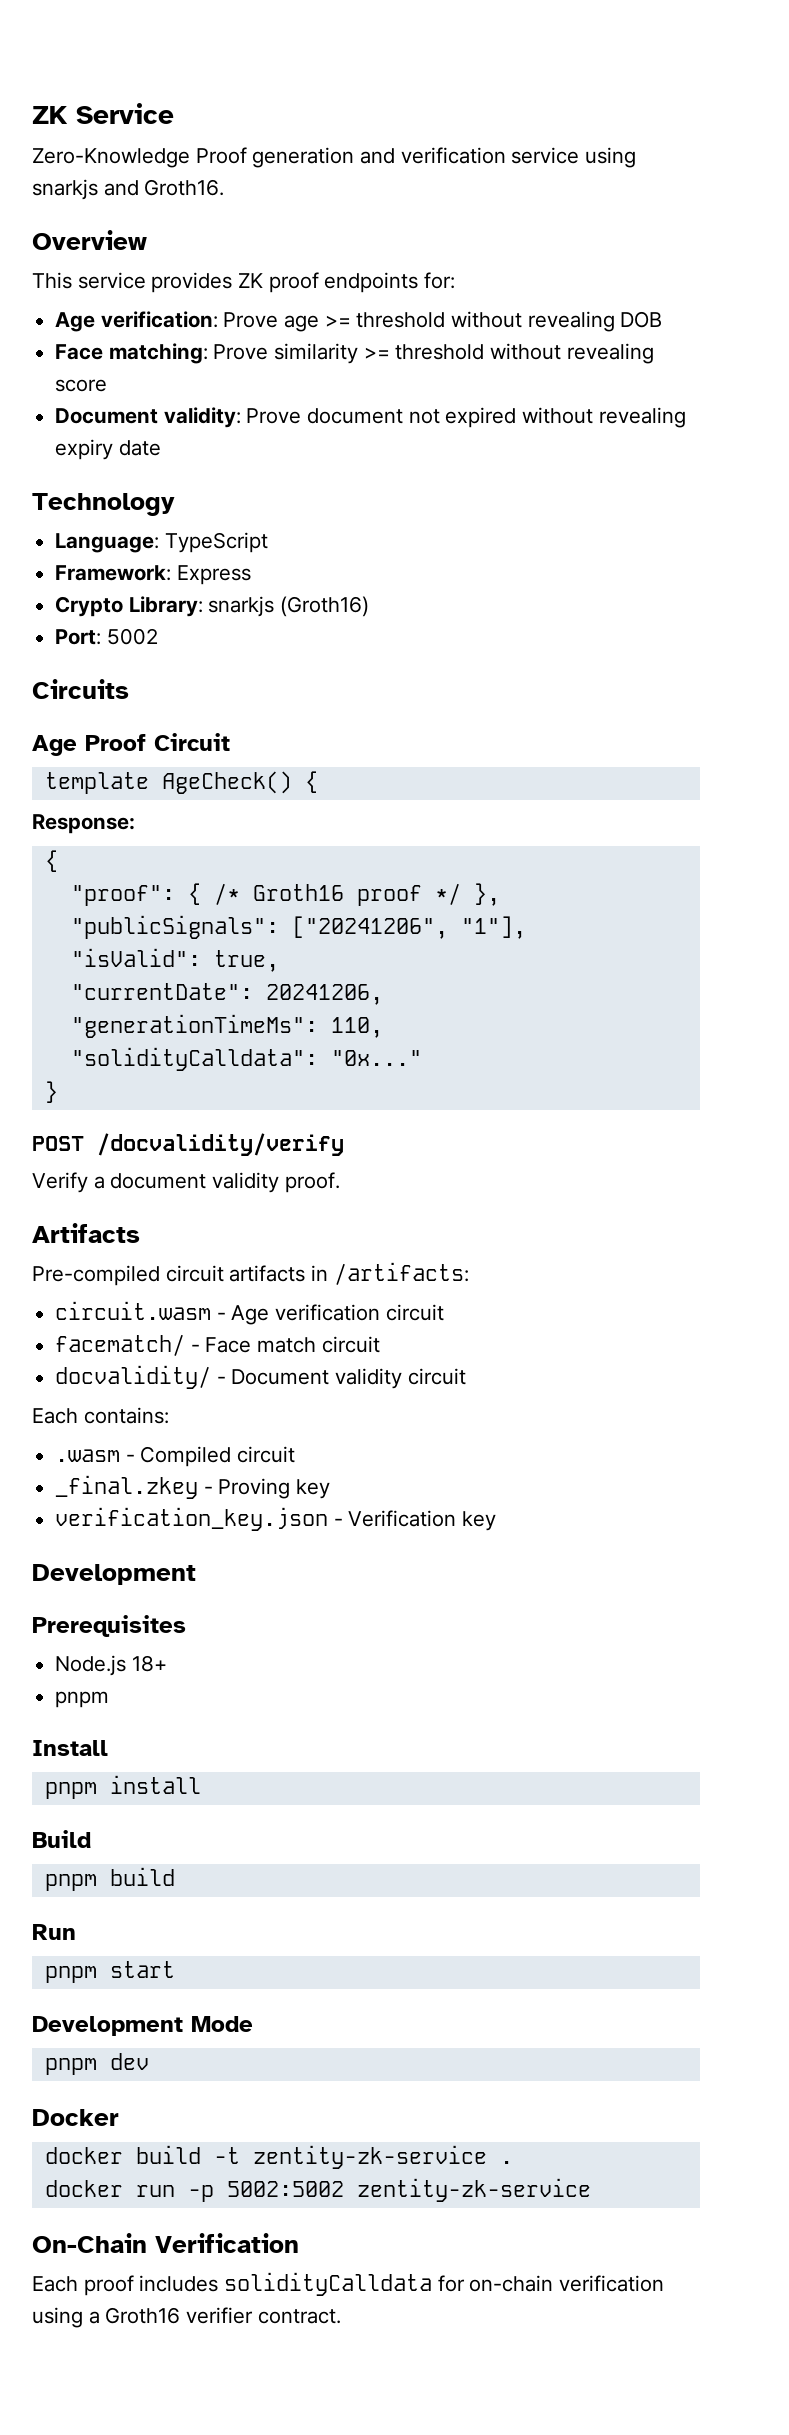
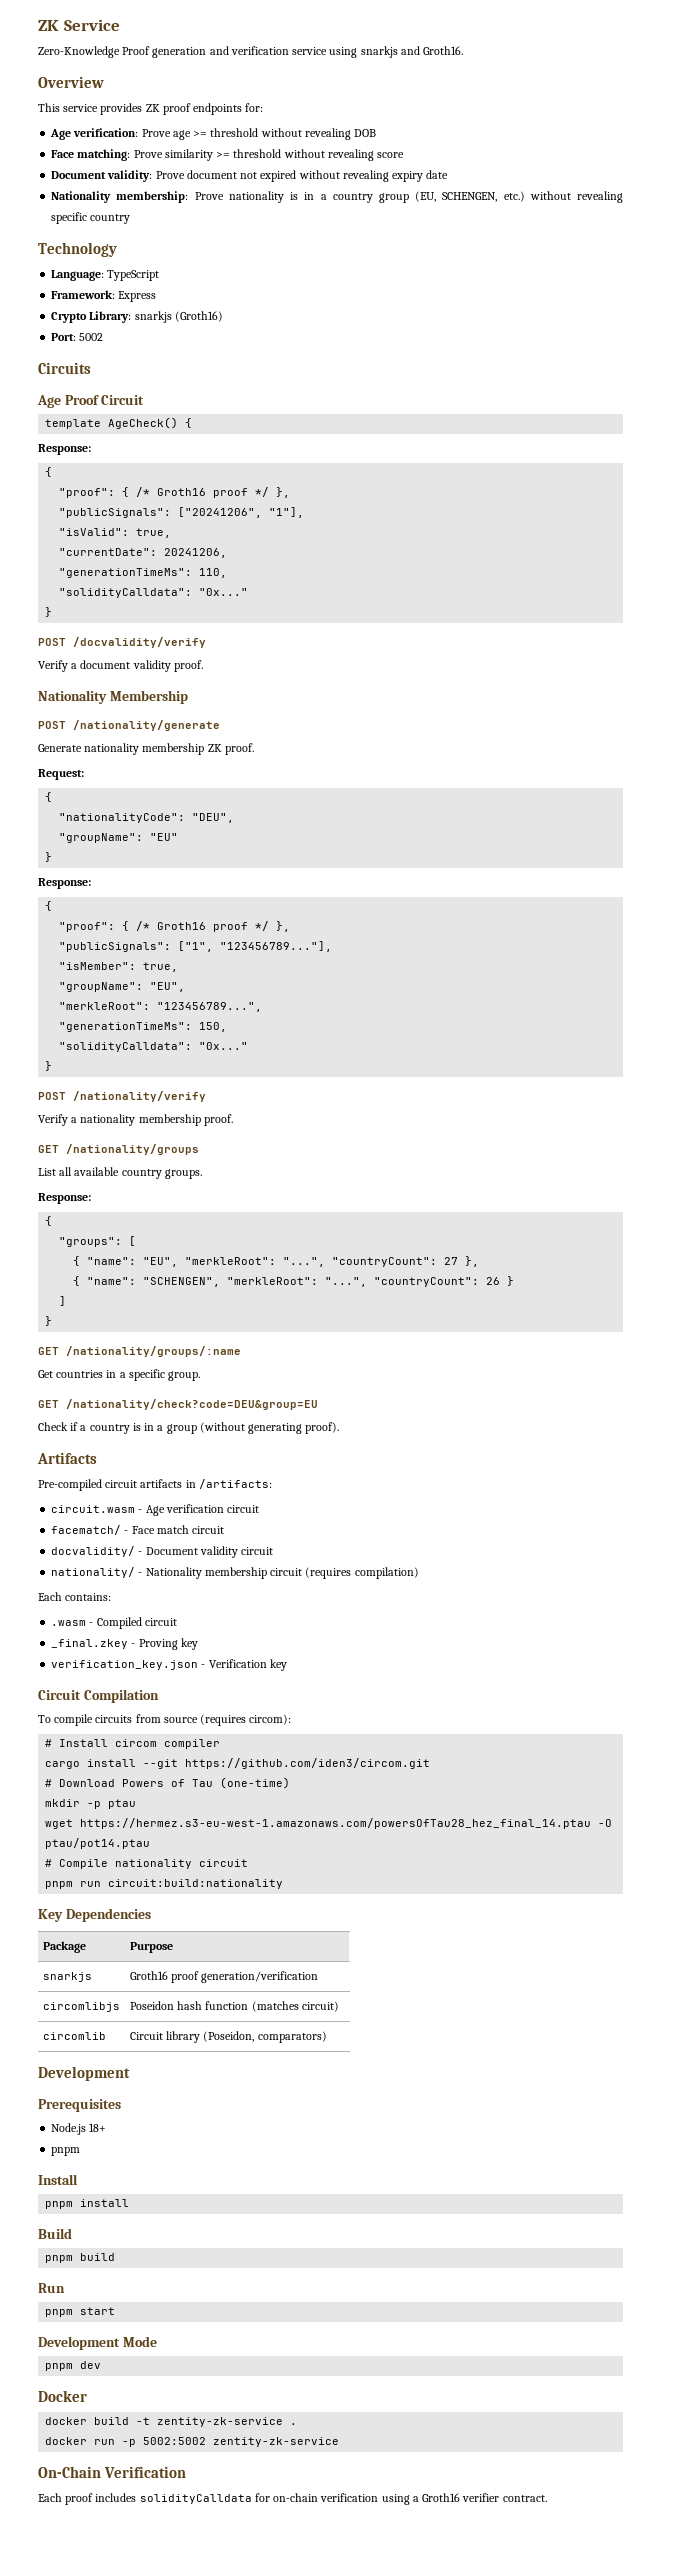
(161, 448) none -> [51,191,623,203] [51,212,131,224] // Nationality membership: Prove nationality is in a country group (EU, SCHENGEN, etc.) without revealing specific country
(340, 1182) none -> [38,690,188,704] [38,720,220,731] [38,743,254,755] [38,769,84,780] [45,792,53,802] [59,813,235,823] [59,833,179,843] [45,852,53,862] [38,878,91,889] [45,901,53,911] [59,921,291,932] [59,941,333,952] [59,962,179,972] [59,982,186,992] [59,1002,263,1012] [59,1022,228,1032] [59,1042,249,1052] [45,1061,53,1071] [38,1091,206,1102] [38,1114,233,1126] [38,1144,199,1155] [38,1167,202,1179] [38,1193,91,1204] [45,1216,53,1226] [59,1236,137,1247] [73,1256,480,1267] [73,1276,515,1287] [59,1296,67,1306] [45,1316,53,1326] [38,1346,241,1357] [38,1369,201,1381] [38,1399,318,1410] [38,1422,340,1434] // Nationality Membership // POST /nationality/generate // Generate nationality membership ZK proof. // Request: // { // "nationalityCode": "DEU", // "groupName": "EU" // } // Response: // { // "proof": { /* Groth16 proof */ }, // "publicSignals": ["1", "123456789..."], // "isMember": true, // "groupName": "EU", // "merkleRoot": "123456789...", // "generationTimeMs": 150, // "solidityCalldata": "0x..." // } // POST /nationality/verify // Verify a nationality membership proof. // GET /nationality/groups // List all available country groups. // Response: // { // "groups": [ // { "name": "EU", "merkleRoot": "...", "countryCount": 27 }, // { "name": "SCHENGEN", "merkleRoot": "...", "countryCount": 26 } // ] // } // GET /nationality/groups/:name // Get countries in a specific group. // GET /nationality/check?code=DEU&group=EU // Check if a country is in a group (without generating proof).
(466, 1376) none -> [51,1567,419,1579] // nationality/ - Nationality membership circuit (requires compilation)
(497, 1521) none -> [38,1689,159,1703] [38,1714,292,1726] [45,1739,221,1749] [45,1758,431,1769] [45,1777,291,1789] [45,1799,137,1809] [45,1818,613,1829] [45,1838,151,1849] [45,1859,249,1869] [45,1879,284,1889] [38,1908,151,1922] [42,1941,86,1953] [129,1942,173,1953] [42,1972,92,1982] [129,1971,319,1983] [42,2002,120,2012] [129,2001,339,2012] [42,2032,106,2040] [129,2031,327,2043] // Circuit Compilation // To compile circuits from source (requires circom): // # Install circom compiler // cargo install --git https://github.com/iden3/circom.git // # Download Powers of Tau (one-time) // mkdir -p ptau // wget https://hermez.s3-eu-west-1.amazonaws.com/powersOfTau28_hez_final_14.ptau -O ptau/pot14.ptau // # Compile nationality circuit // pnpm run circuit:build:nationality // Key Dependencies // Package | Purpose // snarkjs | Groth16 proof generation/verification // circomlibjs | Poseidon hash function (matches circuit) // circomlib | Circuit library (Poseidon, comparators)

